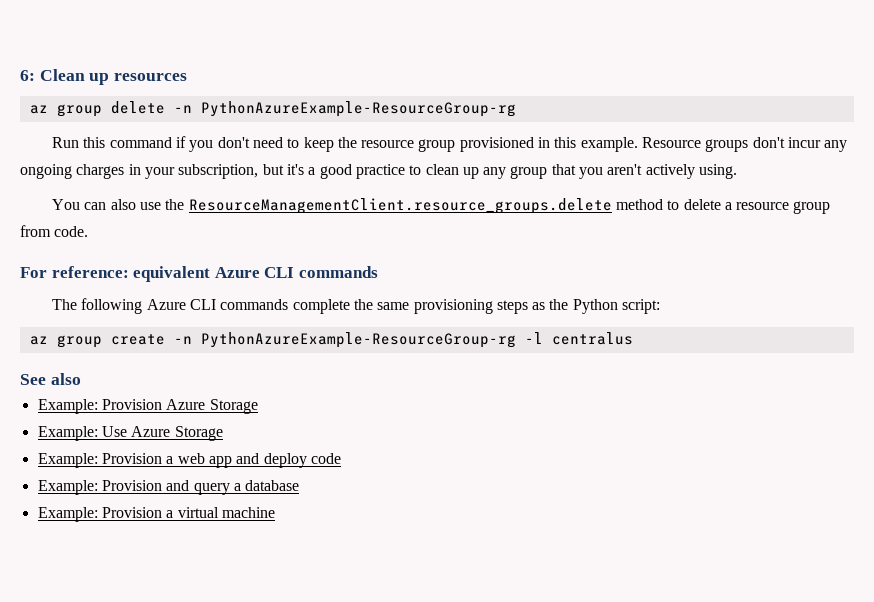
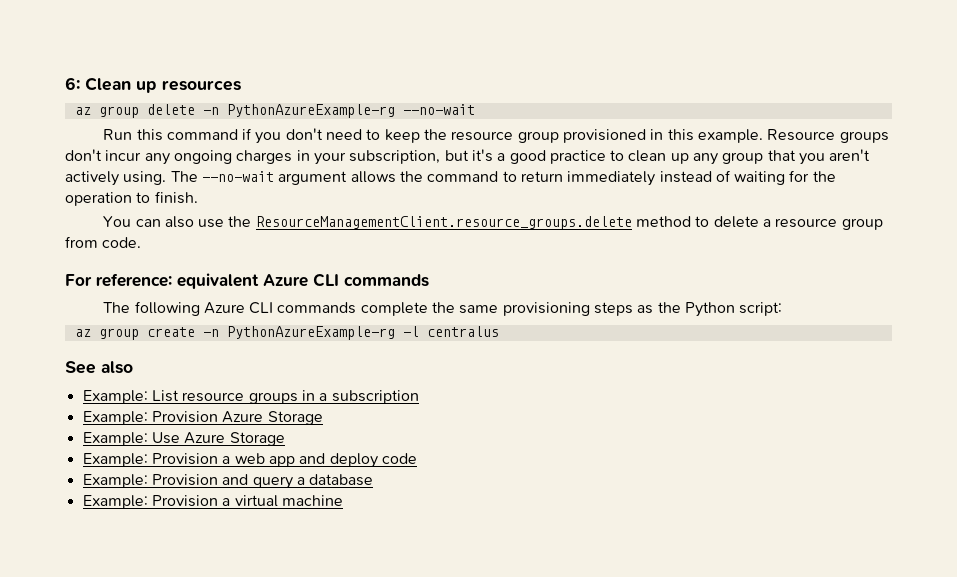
[200,101,516,117] PythonAzureExample-ResourceGroup-rg -> [226,104,475,118] PythonAzureExample-rg --no-wait
(738, 171) none -> [170,170,836,186] [65,191,198,206] The --no-wait argument allows the command to return immediately instead of waiting for the operation to finish.
[200,332,516,348] PythonAzureExample-ResourceGroup-rg -> [226,326,395,340] PythonAzureExample-rg
(81, 379) none -> [82,390,419,404] // Example: List resource groups in a subscription

